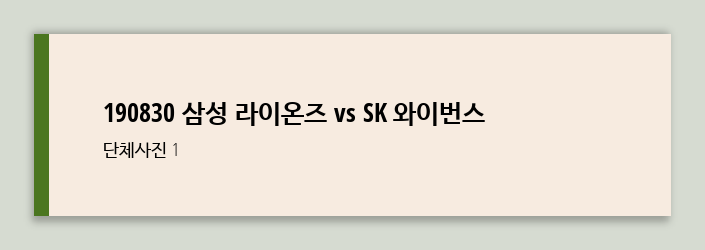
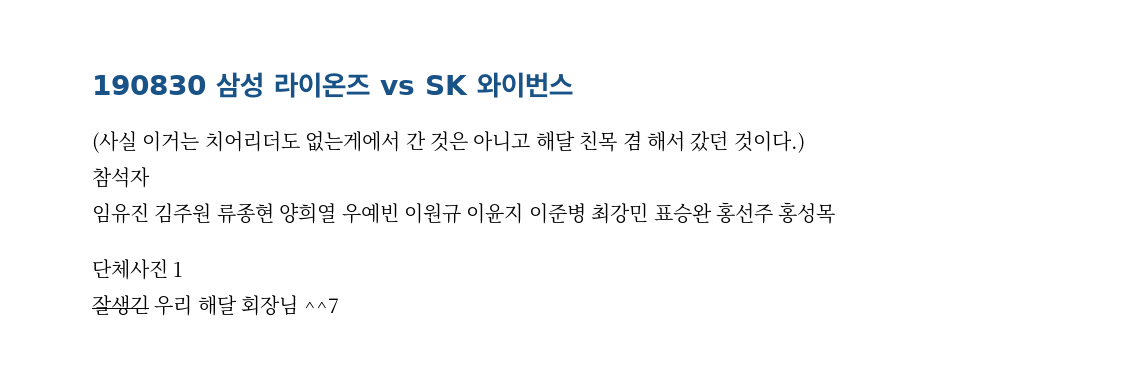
[103,142,179,158] 단체사진 1 -> [92,131,805,153] [92,167,150,188] [92,202,836,224] [92,259,183,280] [92,295,339,316] (사실 이거는 치어리더도 없는게에서 간 것은 아니고 해달 친목 겸 해서 갔던 것이다.) // 참석자 // 임유진 김주원 류종현 양희열 우예빈 이원규 이윤지 이준병 최강민 표승완 홍선주 홍성목 // 단체사진 1 // 잘생긴 우리 해달 회장님 ^^7

